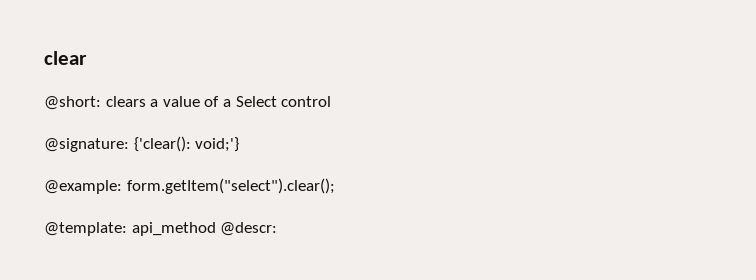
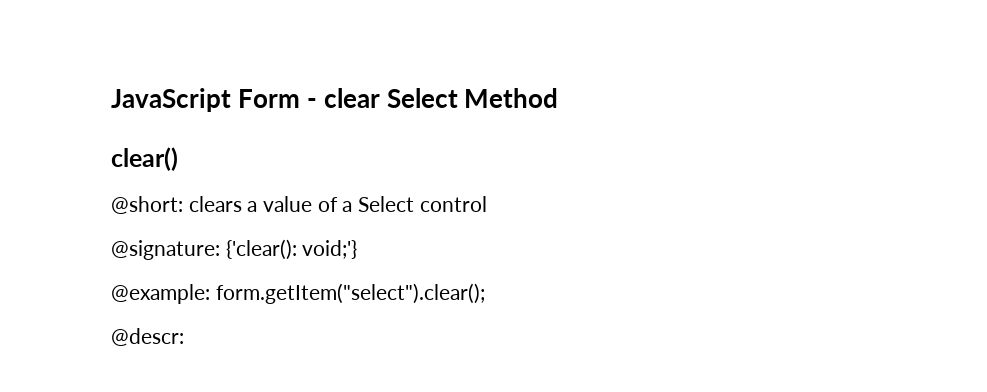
[44,51,87,65] clear -> [111,88,559,112] [111,147,178,171] JavaScript Form - clear Select Method // clear()
[44,222,216,236] @template: api_method -> (485, 293) none

